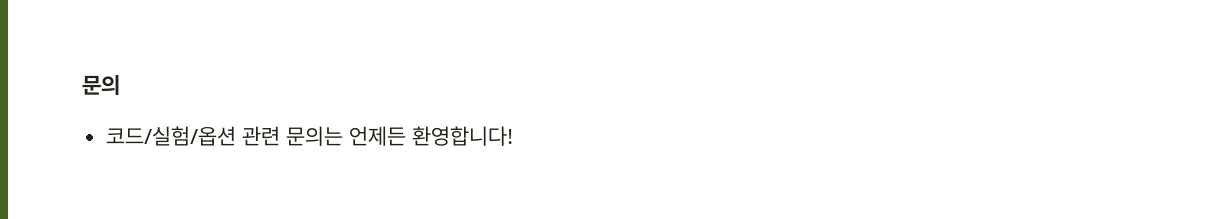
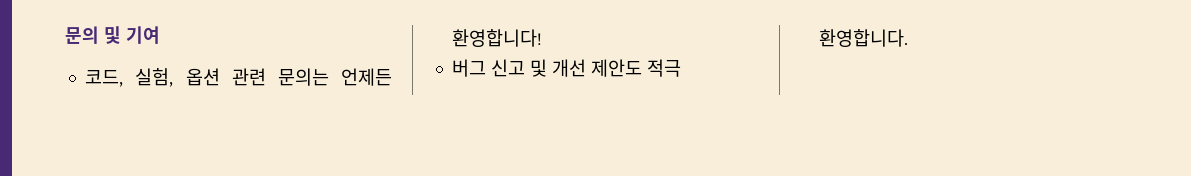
[106,126,237,146] // 코드/실험/옵션 -> [103,26,160,44] [85,68,220,87] 및 기여 // 코드, 실험, 옵션
(514, 136) none -> [452,59,682,77] [819,29,909,47] // 버그 신고 및 개선 제안도 적극 환영합니다.

